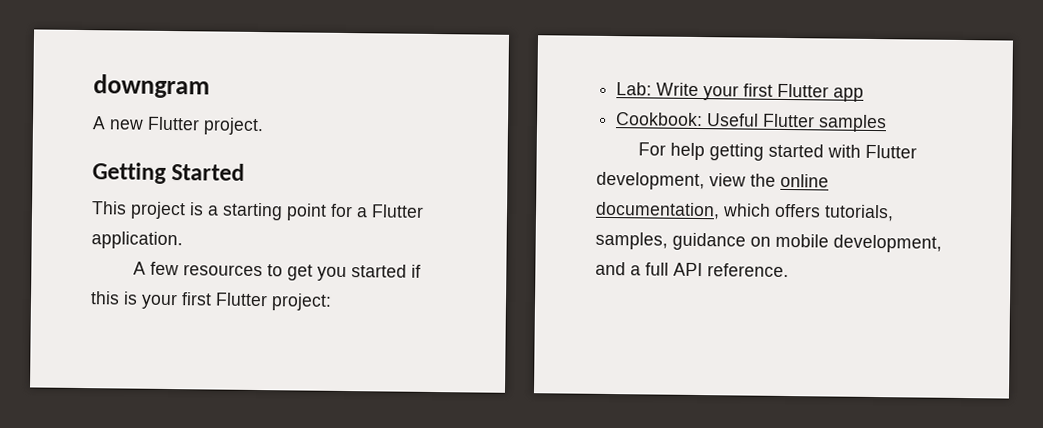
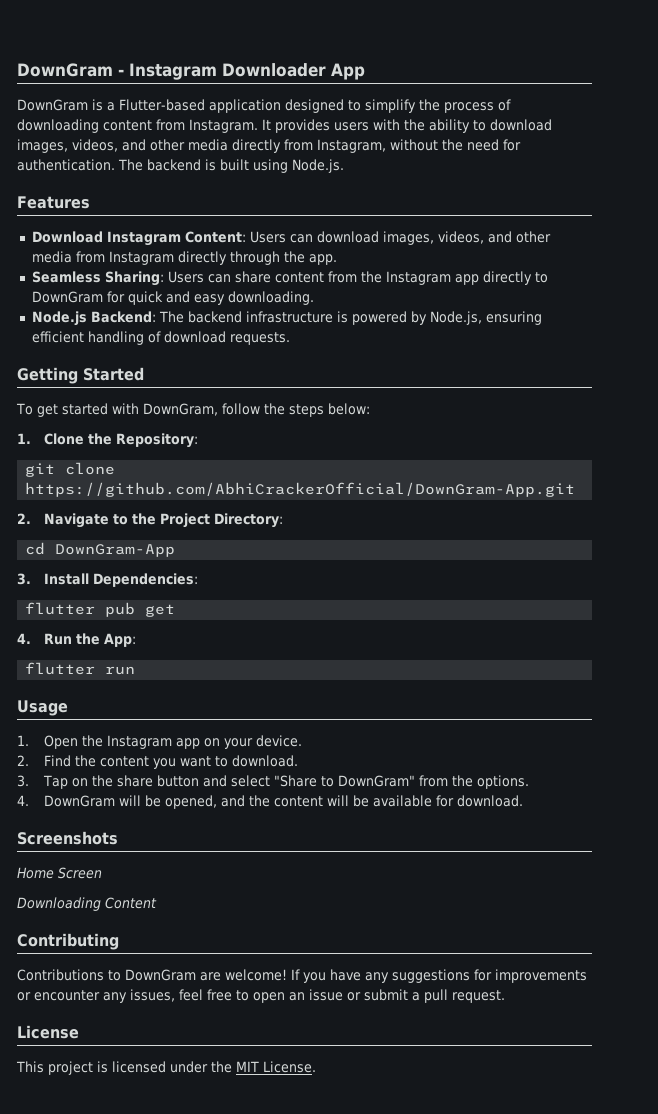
[93,74,210,99] [92,116,264,136] [92,162,246,184] [91,201,424,221] [91,231,183,250] [133,261,422,282] [90,291,332,311] [616,82,865,102] [616,112,888,133] [638,142,918,161] [596,171,829,191] [595,201,894,222] [595,231,942,253] [595,261,789,278] downgram // A new Flutter project. // Getting Started // This project is a starting point for a Flutter application. // A few resources to get you started if this is your first Flutter project: // Lab: Write your first Flutter app // Cookbook: Useful Flutter samples // For help getting started with Flutter development, view the online documentation, which offers tutorials, samples, guidance on mobile development, and a full API reference. -> [17,63,365,80] [17,99,511,113] [17,119,552,133] [17,139,521,153] [17,159,344,173] [17,196,90,209] [31,231,551,246] [31,251,337,265] [31,271,548,286] [31,291,314,305] [31,311,542,326] [31,331,290,345] [17,367,144,384] [16,403,370,417] [17,433,198,448] [25,462,116,477] [25,482,576,497] [17,513,283,528] [25,542,176,557] [17,573,198,587] [25,602,176,617] [17,633,136,647] [25,662,136,675] [17,700,68,716] [17,735,302,749] [17,755,298,769] [17,775,529,789] [17,795,523,809] [17,831,118,845] [17,867,102,879] [17,897,157,911] [17,933,119,950] [17,969,587,983] [17,989,505,1003] [17,1025,79,1039] [16,1061,316,1075] DownGram - Instagram Downloader App // DownGram is a Flutter-based application designed to simplify the process of downloading content from Instagram. It provides users with the ability to download images, videos, and other media directly from Instagram, without the need for authentication. The backend is built using Node.js. // Features // Download Instagram Content: Users can download images, videos, and other media from Instagram directly through the app. // Seamless Sharing: Users can share content from the Instagram app directly to DownGram for quick and easy downloading. // Node.js Backend: The backend infrastructure is powered by Node.js, ensuring efficient handling of download requests. // Getting Started // To get started with DownGram, follow the steps below: // 1. Clone the Repository: // git clone https://github.com/AbhiCrackerOfficial/DownGram-App.git // 2. Navigate to the Project Directory: // cd DownGram-App // 3. Install Dependencies: // flutter pub get // 4. Run the App: // flutter run // Usage // 1. Open the Instagram app on your device. // 2. Find the content you want to download. // 3. Tap on the share button and select "Share to DownGram" from the options. // 4. DownGram will be opened, and the content will be available for download. // Screenshots // Home Screen // Downloading Content // Contributing // Contributions to DownGram are welcome! If you have any suggestions for improvements or encounter any issues, feel free to open an issue or submit a pull request. // License // This project is licensed under the MIT License.

